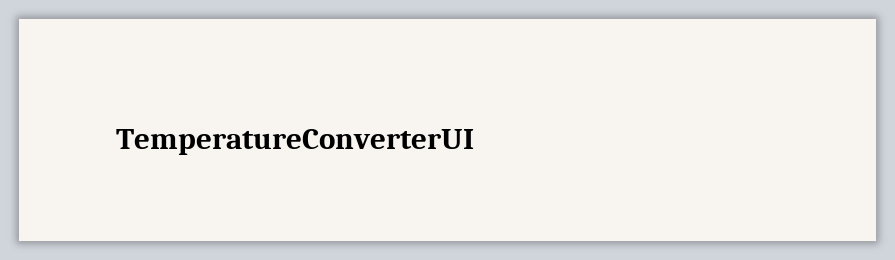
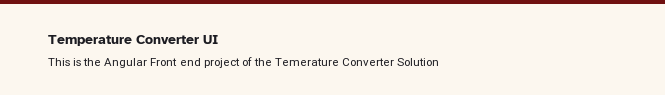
[116,129,474,155] TemperatureConverterUI -> [48,35,218,46] [48,57,440,68] Temperature Converter UI // This is the Angular Front end project of the Temerature Converter Solution

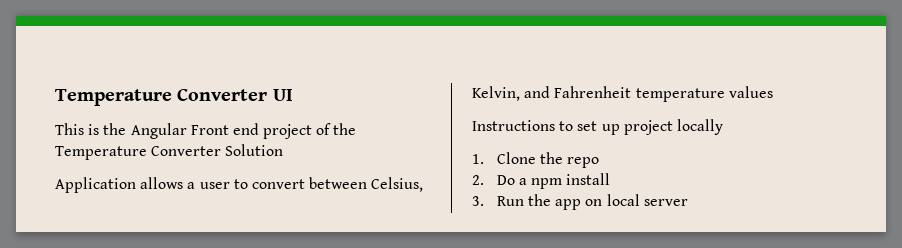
[274,58,339,66] Temerature -> [55,146,147,160] Temperature
(440, 62) none -> [55,177,424,193] [472,86,773,102] [472,119,723,135] [472,152,600,168] [472,173,611,189] [472,194,688,210] // Application allows a user to convert between Celsius, Kelvin, and Fahrenheit temperature values // Instructions to set up project locally // 1. Clone the repo // 2. Do a npm install // 3. Run the app on local server

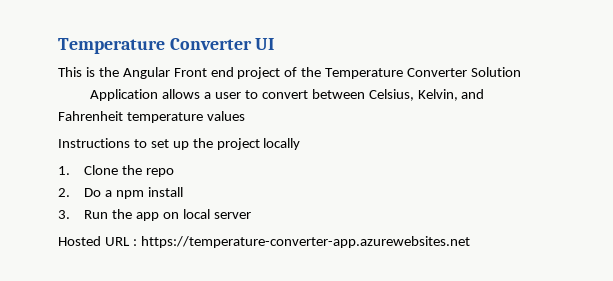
(620, 129) none -> [192,138,213,148] the
(688, 202) none -> [58,236,470,248] // Hosted URL : https://temperature-converter-app.azurewebsites.net

